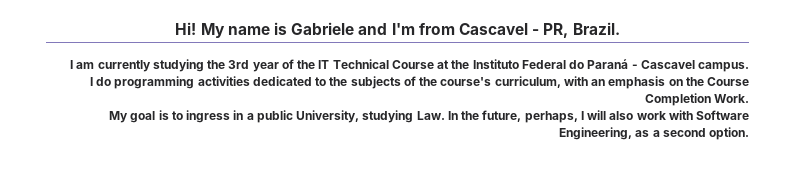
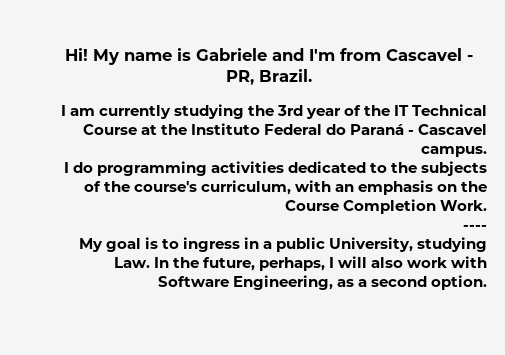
(749, 98) none -> [463,225,487,230] // ----

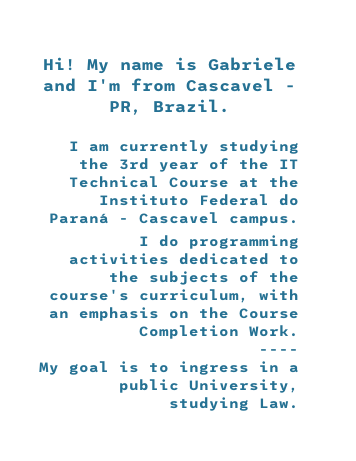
[153,256,488,271] [157,275,488,290] In the future, perhaps, I will also work with Software Engineering, as a second option. -> (299, 403) none

